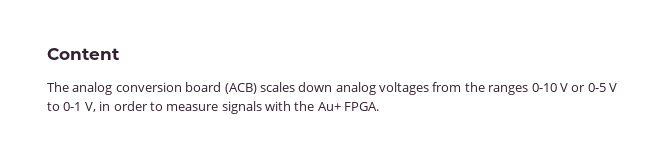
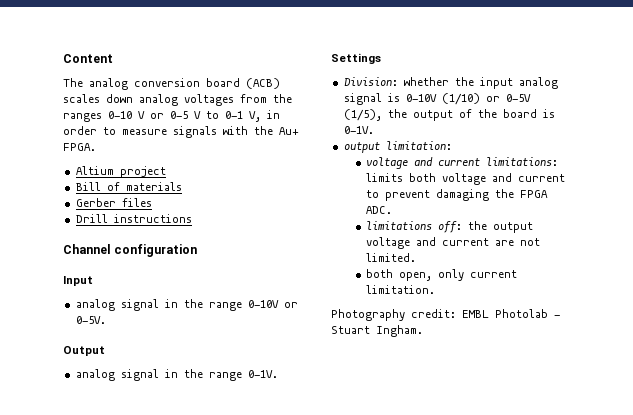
(380, 106) none -> [75,166,166,178] [75,182,182,191] [75,198,152,207] [75,214,192,223] [63,244,198,257] [63,276,93,286] [75,299,298,311] [75,316,106,324] [63,346,105,356] [75,369,278,381] [331,53,381,64] [343,77,558,89] [343,93,531,105] [343,109,555,121] [343,126,374,134] [343,141,452,153] [366,157,559,169] [366,173,566,185] [366,189,549,201] [366,206,393,214] [366,221,534,233] [366,237,541,249] [366,253,417,262] [366,269,518,281] [366,285,436,294] [331,309,560,321] [331,325,423,337] // Altium project // Bill of materials // Gerber files // Drill instructions // Channel configuration // Input // analog signal in the range 0-10V or 0-5V. // Output // analog signal in the range 0-1V. // Settings // Division: whether the input analog signal is 0-10V (1/10) or 0-5V (1/5), the output of the board is 0-1V. // output limitation: // voltage and current limitations: limits both voltage and current to prevent damaging the FPGA ADC. // limitations off: the output voltage and current are not limited. // both open, only current limitation. // Photography credit: EMBL Photolab - Stuart Ingham.

